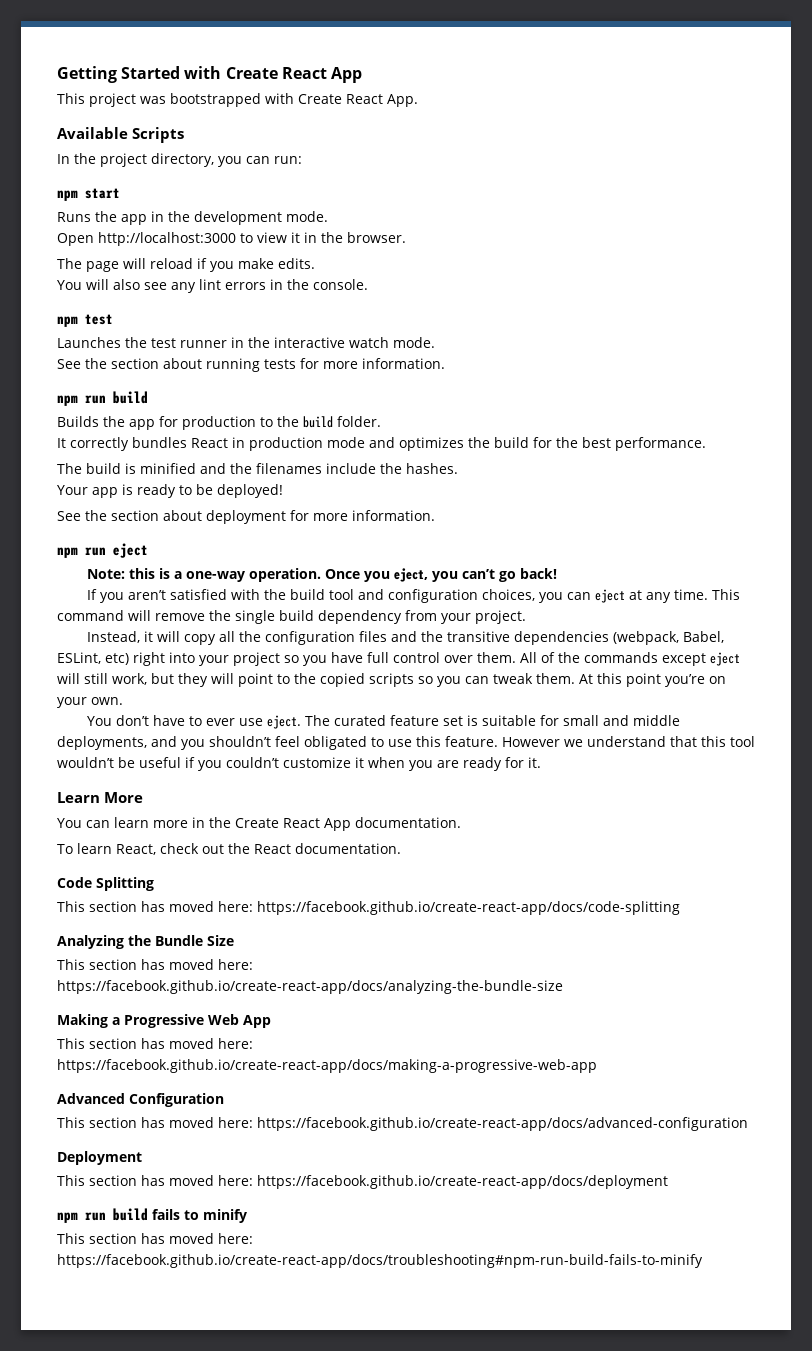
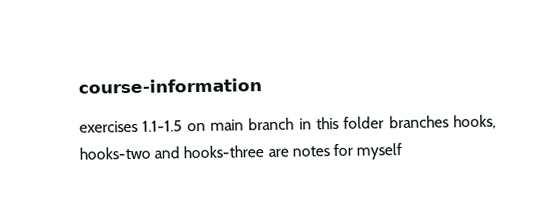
[57,66,362,83] [57,93,418,107] [57,127,185,143] [57,153,302,167] [57,188,120,201] [57,211,328,225] [57,232,406,246] [57,258,315,272] [57,279,368,293] [57,314,113,327] [57,337,435,348] [57,358,445,372] [57,391,148,406] [57,416,381,430] [57,437,706,451] [57,463,458,474] [57,484,283,498] [57,510,435,524] [57,543,148,558] [86,568,557,582] [86,589,740,603] [57,610,526,624] [86,631,724,645] [57,652,740,666] [57,673,726,687] [57,697,123,708] [86,715,680,729] [57,736,755,750] [57,757,541,771] [57,792,144,803] [57,817,461,831] [57,843,401,855] [57,877,154,891] [57,901,680,915] [57,935,234,949] [57,959,253,970] [57,980,563,994] [57,1014,271,1028] [57,1038,253,1049] [57,1059,597,1073] [57,1093,224,1107] [57,1117,748,1131] [57,1151,142,1165] [57,1175,668,1189] [57,1208,247,1223] [57,1233,253,1244] [57,1254,703,1268] Getting Started with Create React App // This project was bootstrapped with Create React App. // Available Scripts // In the project directory, you can run: // npm start // Runs the app in the development mode. // Open http://localhost:3000 to view it in the browser. // The page will reload if you make edits. // You will also see any lint errors in the console. // npm test // Launches the test runner in the interactive watch mode. // See the section about running tests for more information. // npm run build // Builds the app for production to the build folder. // It correctly bundles React in production mode and optimizes the build for the best performance. // The build is minified and the filenames include the hashes. // Your app is ready to be deployed! // See the section about deployment for more information. // npm run eject // Note: this is a one-way operation. Once you eject, you can’t go back! // If you aren’t satisfied with the build tool and configuration choices, you can eject at any time. This command will remove the single build dependency from your project. // Instead, it will copy all the configuration files and the transitive dependencies (webpack, Babel, ESLint, etc) right into your project so you have full control over them. All of the commands except eject will still work, but they will point to the copied scripts so you can tweak them. At this point you’re on your own. // You don’t have to ever use eject. The curated feature set is suitable for small and middle deployments, and you shouldn’t feel obligated to use this feature. However we understand that this tool wouldn’t be useful if you couldn’t customize it when you are ready for it. // Learn More // You can learn more in the Create React App documentation. // To learn React, check out the React documentation. // Code Splitting // This section has moved here: https://facebook.github.io/create-react-app/docs/code-splitting // Analyzing the Bundle Size // This section has moved here: https://facebook.github.io/create-react-app/docs/analyzing-the-bundle-size // Making a Progressive Web App // This section has moved here: https://facebook.github.io/create-react-app/docs/making-a-progressive-web-app // Advanced Configuration // This section has moved here: https://facebook.github.io/create-react-app/docs/advanced-configuration // Deployment // This section has moved here: https://facebook.github.io/create-react-app/docs/deployment // npm run build fails to minify // This section has moved here: https://facebook.github.io/create-react-app/docs/troubleshooting#npm-run-build-fails-to-minify -> [78,78,262,94] [79,114,496,133] [79,143,403,160] course-information // exercises 1.1-1.5 on main branch in this folder branches hooks, hooks-two and hooks-three are notes for myself

